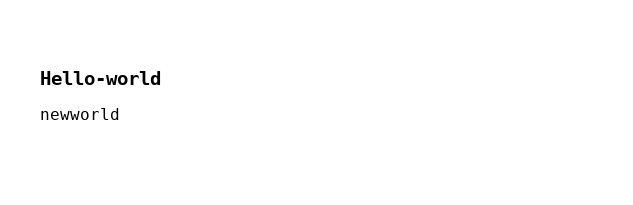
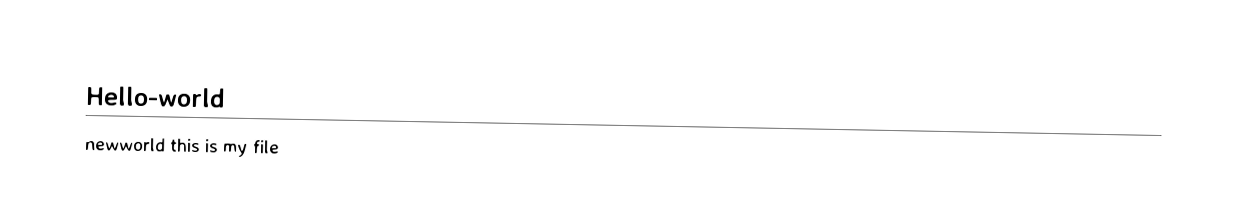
(120, 114) none -> [170,138,280,157] this is my file

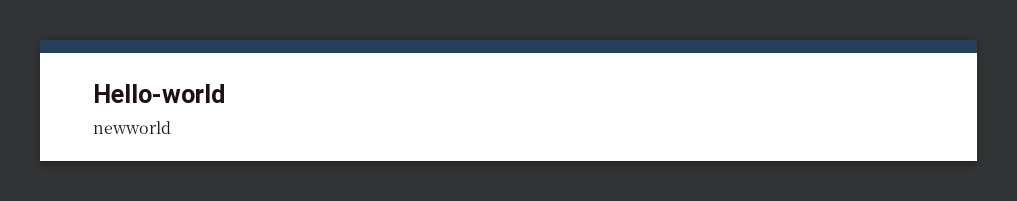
[170,138,280,157] this is my file -> (171, 127) none

